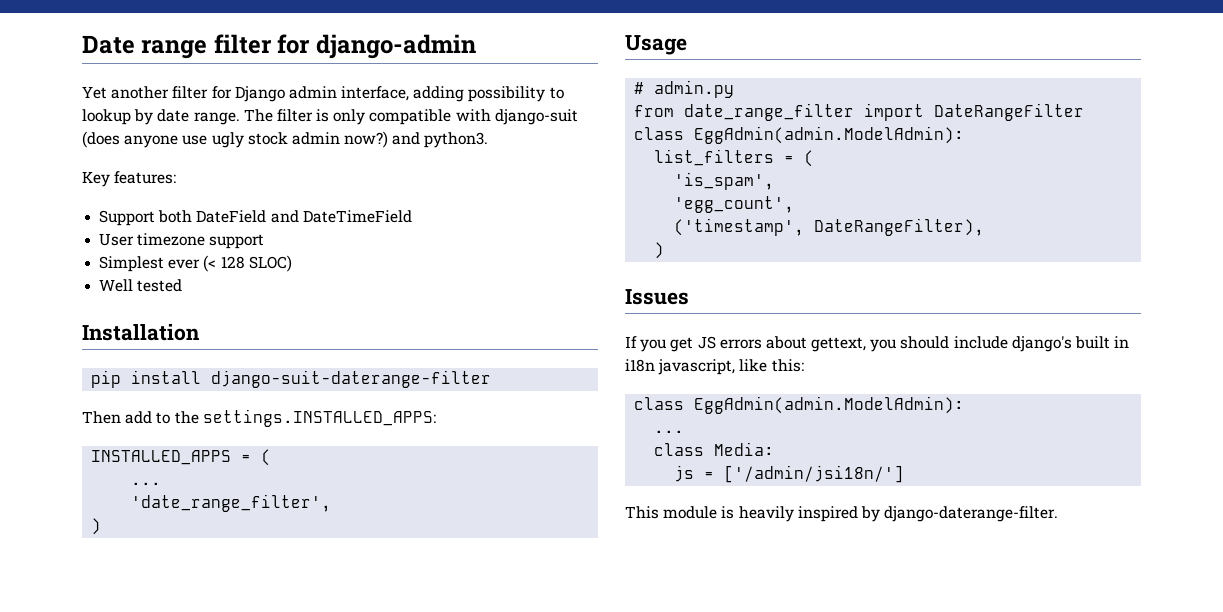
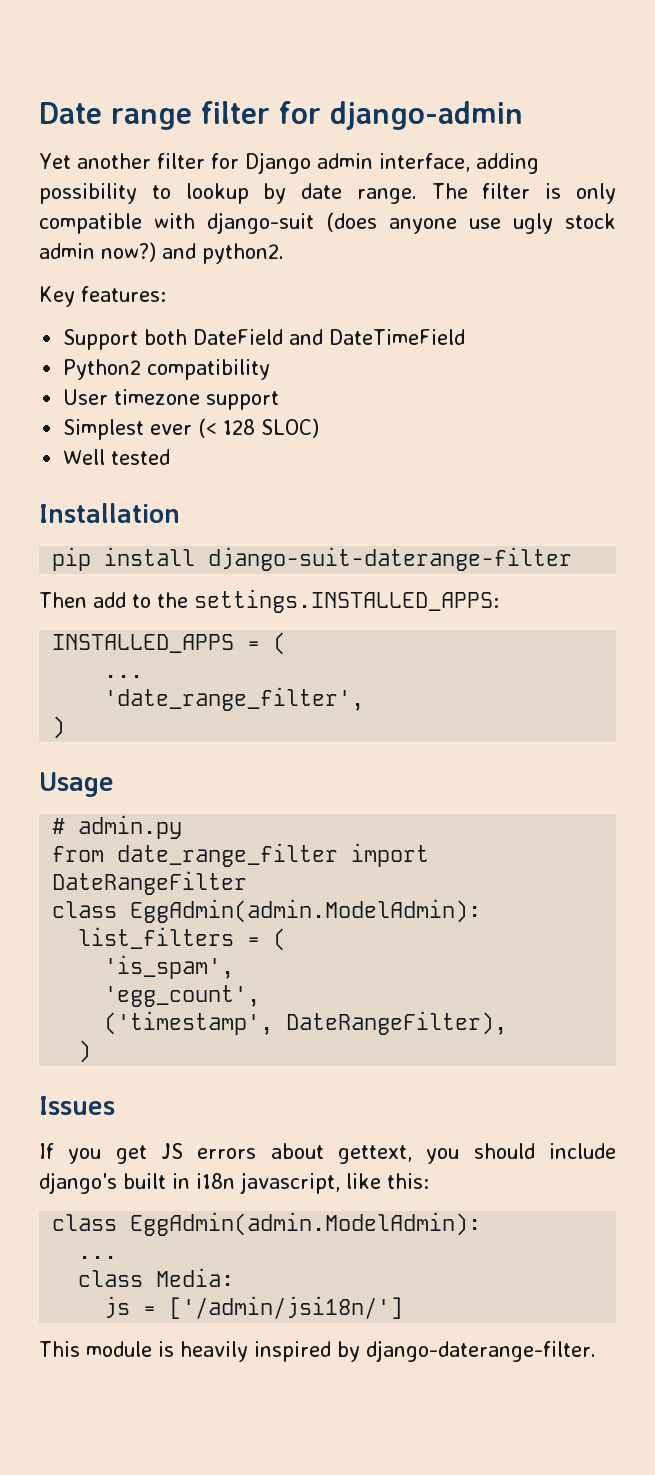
[424,132,489,148] python3. -> [202,243,284,264] python2.
(412, 216) none -> [63,359,271,380] // Python2 compatibility

